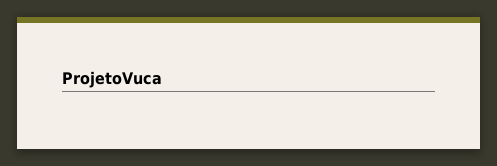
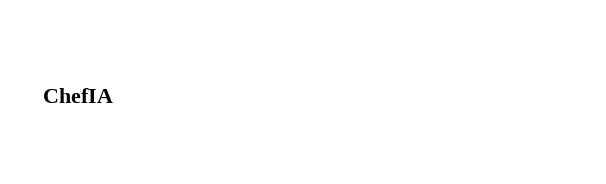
[62,71,162,88] ProjetoVuca -> [43,88,113,103] ChefIA

